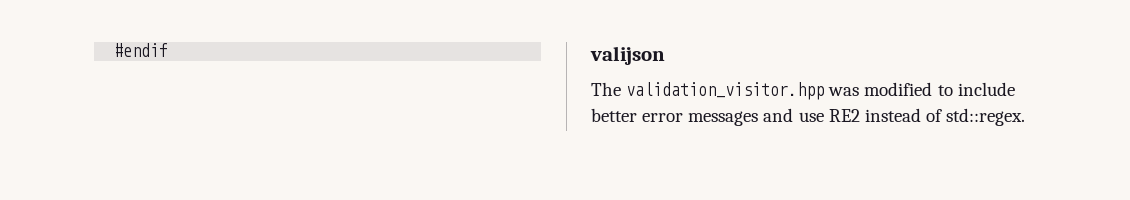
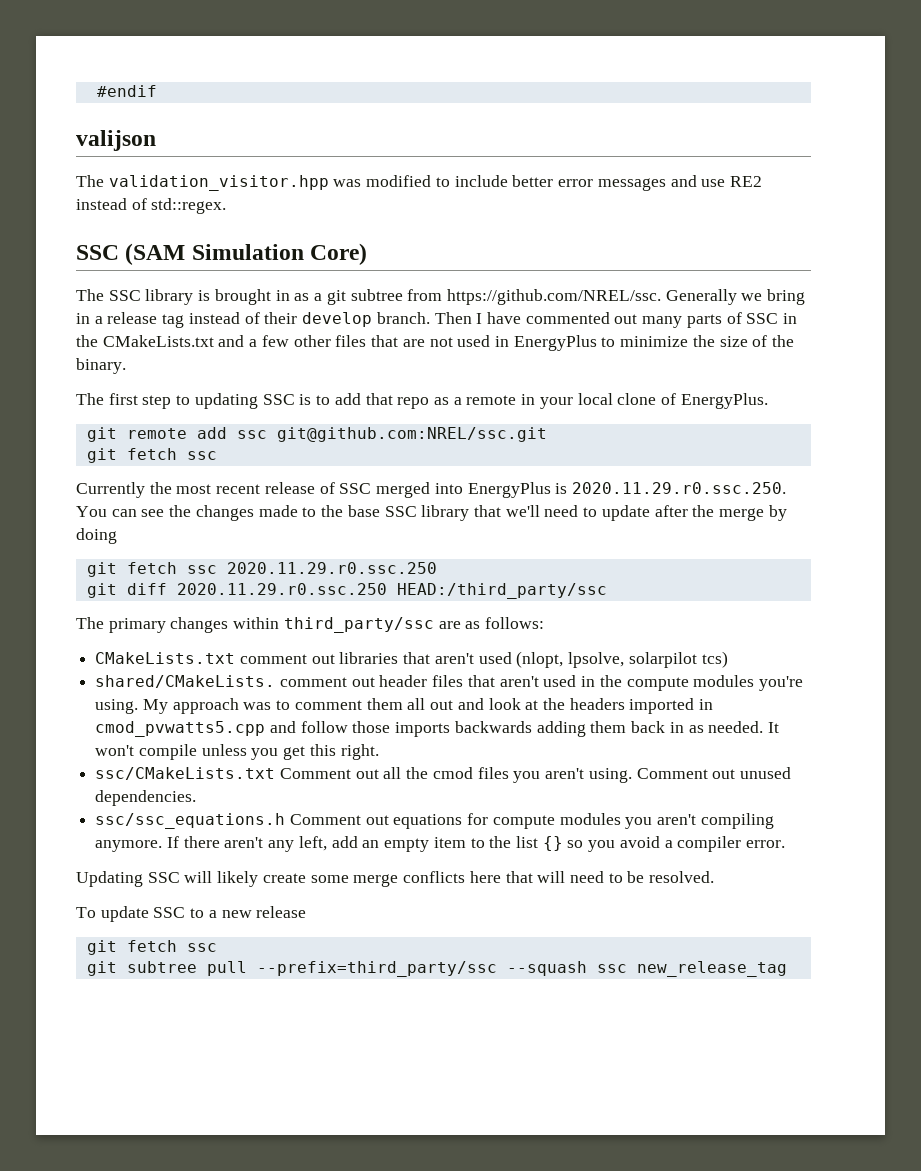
(1026, 117) none -> [76,243,368,265] [76,289,806,305] [76,312,798,328] [76,335,795,351] [76,358,126,374] [76,393,768,409] [86,427,547,442] [86,448,217,463] [76,482,786,498] [76,505,787,521] [76,528,117,544] [86,562,437,577] [86,583,607,599] [76,617,545,633] [95,651,728,668] [95,675,803,691] [95,698,714,714] [95,721,779,737] [95,744,379,760] [95,767,791,783] [95,790,197,806] [95,813,774,829] [95,836,786,852] [76,871,715,887] [76,906,307,922] [86,940,217,955] [86,961,787,977] // SSC (SAM Simulation Core) // The SSC library is brought in as a git subtree from https://github.com/NREL/ssc. Generally we bring in a release tag instead of their develop branch. Then I have commented out many parts of SSC in the CMakeLists.txt and a few other files that are not used in EnergyPlus to minimize the size of the binary. // The first step to updating SSC is to add that repo as a remote in your local clone of EnergyPlus. // git remote add ssc git@github.com:NREL/ssc.git // git fetch ssc // Currently the most recent release of SSC merged into EnergyPlus is 2020.11.29.r0.ssc.250. You can see the changes made to the base SSC library that we'll need to update after the merge by doing // git fetch ssc 2020.11.29.r0.ssc.250 // git diff 2020.11.29.r0.ssc.250 HEAD:/third_party/ssc // The primary changes within third_party/ssc are as follows: // CMakeLists.txt comment out libraries that aren't used (nlopt, lpsolve, solarpilot tcs) // shared/CMakeLists. comment out header files that aren't used in the compute modules you're using. My approach was to comment them all out and look at the headers imported in cmod_pvwatts5.cpp and follow those imports backwards adding them back in as needed. It won't compile unless you get this right. // ssc/CMakeLists.txt Comment out all the cmod files you aren't using. Comment out unused dependencies. // ssc/ssc_equations.h Comment out equations for compute modules you aren't compiling anymore. If there aren't any left, add an empty item to the list {} so you avoid a compiler error. // Updating SSC will likely create some merge conflicts here that will need to be resolved. // To update SSC to a new release // git fetch ssc // git subtree pull --prefix=third_party/ssc --squash ssc new_release_tag

